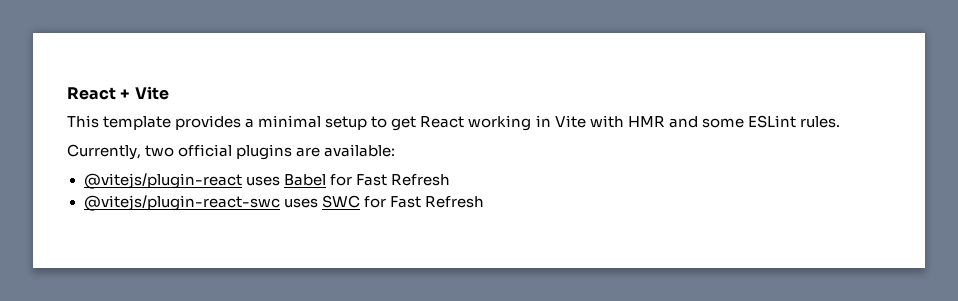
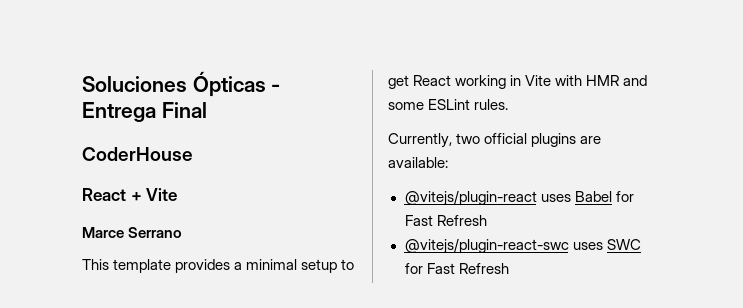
(67, 93) none -> [82,71,281,97] [82,102,207,122] [82,147,193,161] Soluciones Ópticas - Entrega Final // CoderHouse //
(169, 93) none -> [82,227,183,238] // Marce Serrano

